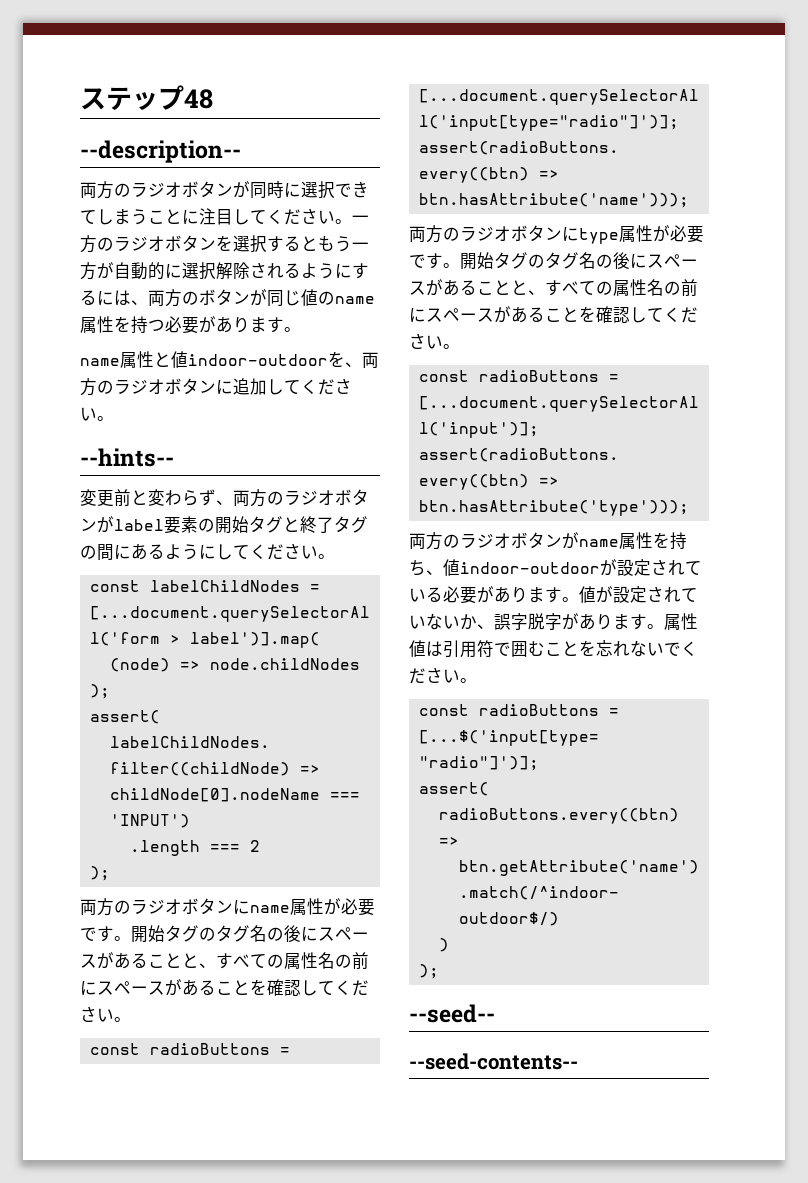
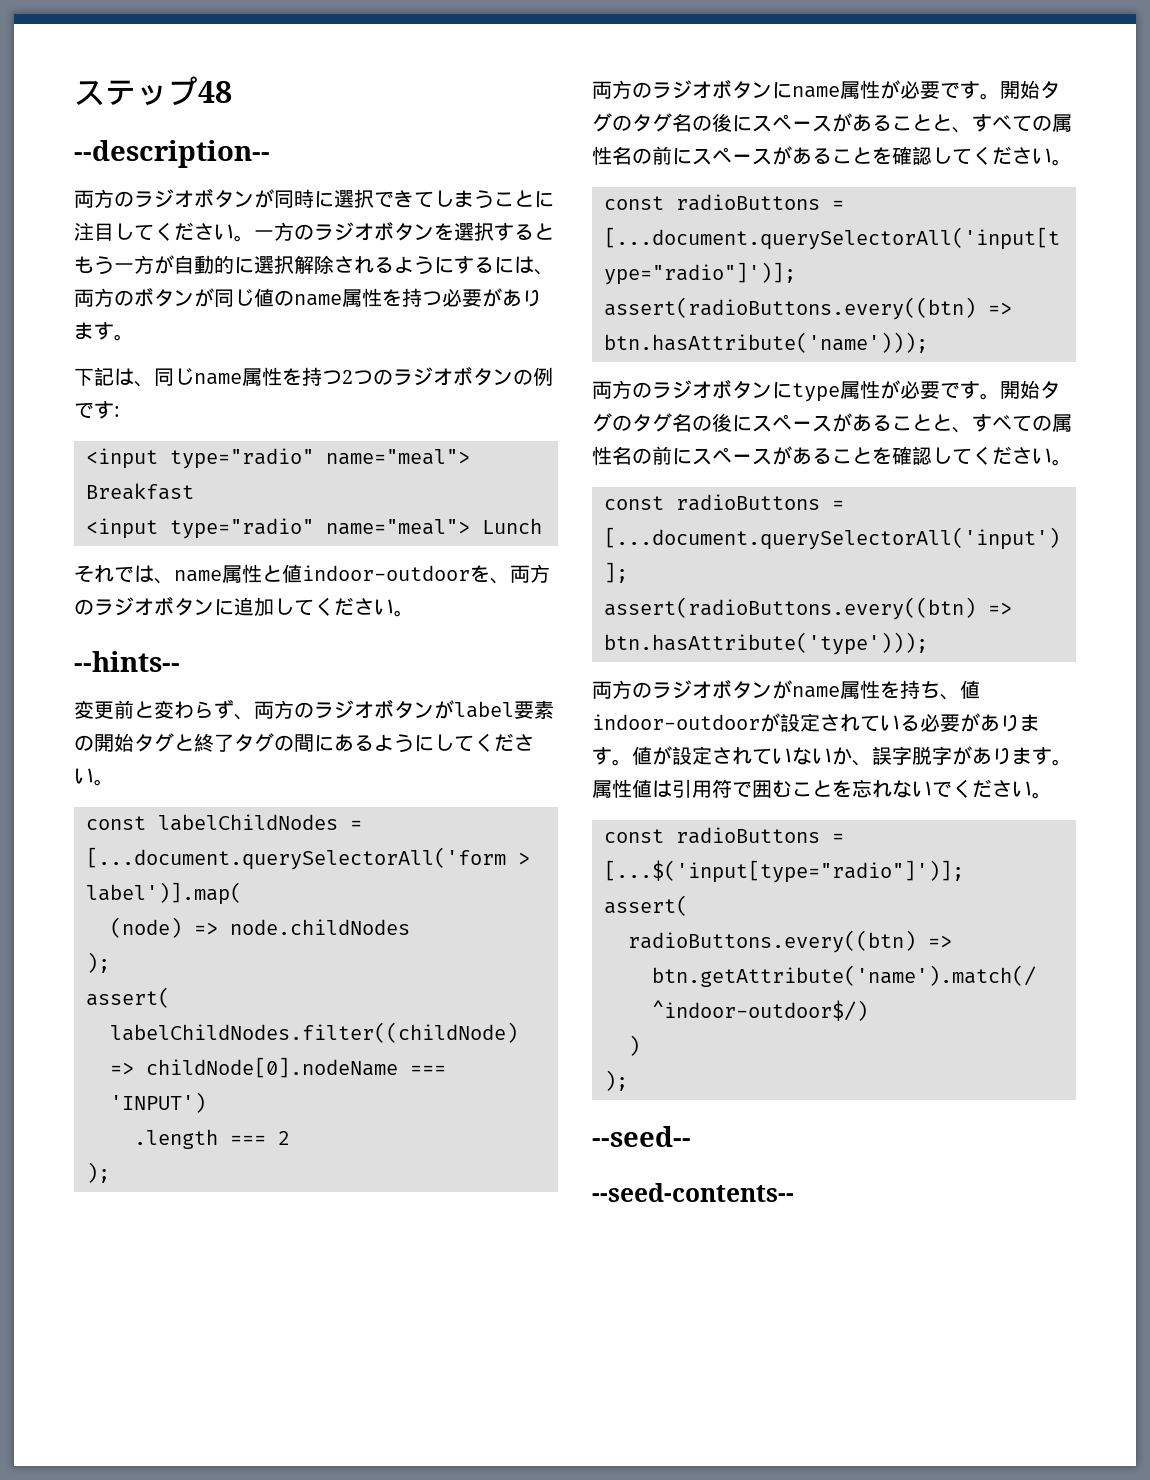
(301, 329) none -> [74,366,553,387] [74,401,120,419] [85,448,470,469] [85,483,194,500] [85,518,542,539] [74,565,174,584] 下記は、同じname属性を持つ2つのラジオボタンの例です: // <input type="radio" name="meal"> Breakfast // <input type="radio" name="meal"> Lunch // それでは、

